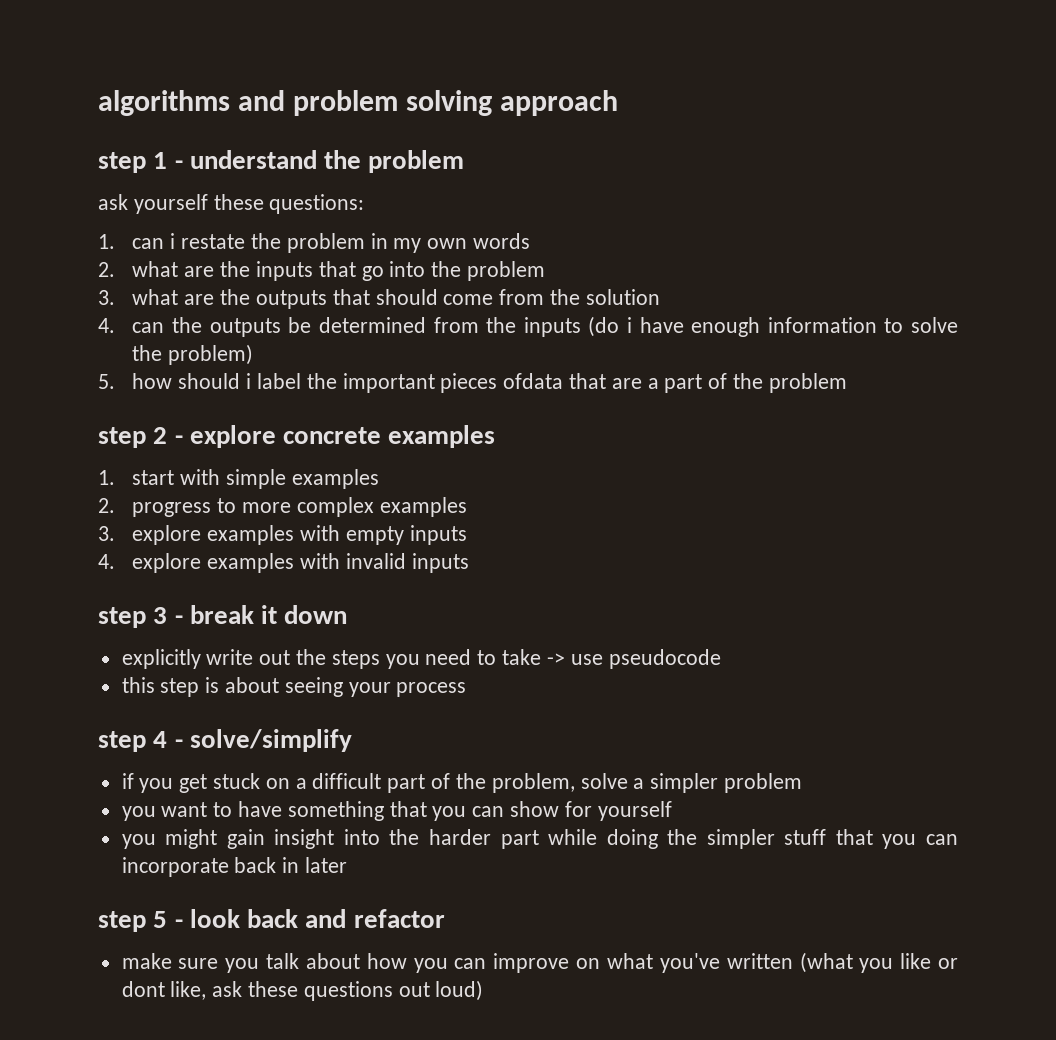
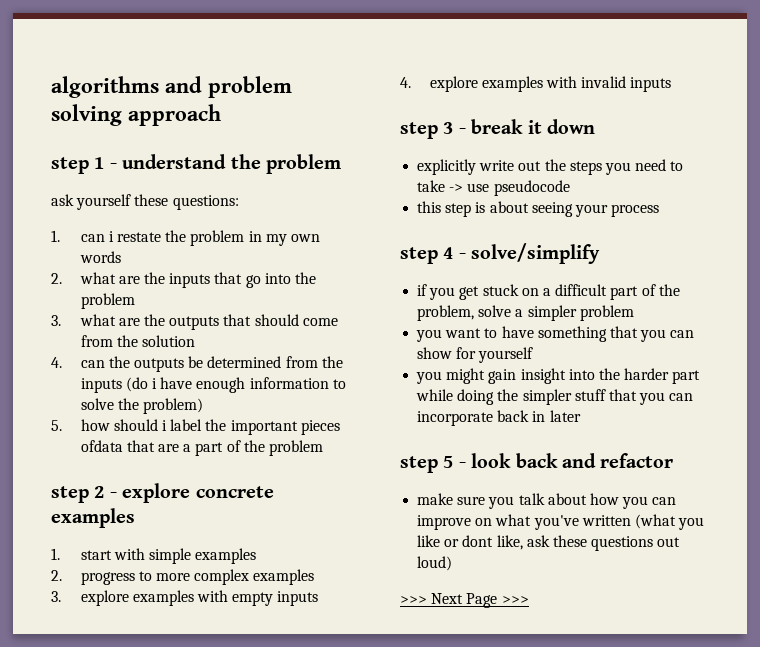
(484, 990) none -> [400,593,529,608] // >>> Next Page >>>

